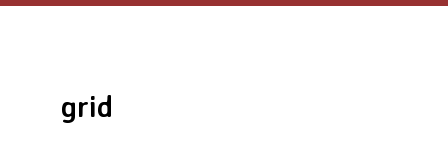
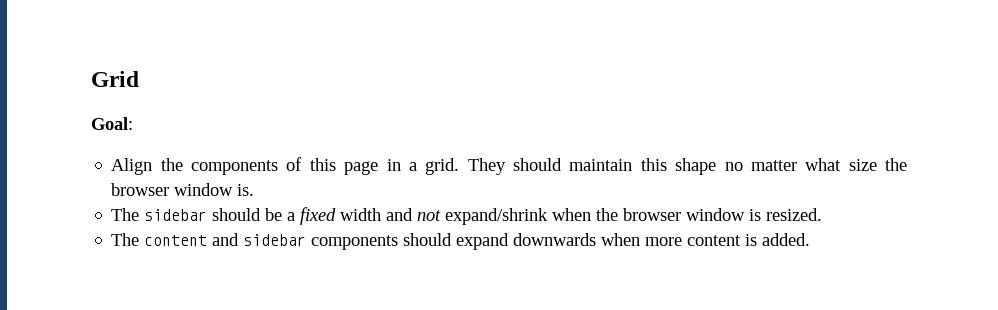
[60,95,113,123] grid -> [91,71,139,87] [91,117,133,130] [111,157,907,175] [111,183,255,196] [111,207,823,225] [111,233,811,250] Grid // Goal: // Align the components of this page in a grid. They should maintain this shape no matter what size the browser window is. // The sidebar should be a fixed width and not expand/shrink when the browser window is resized. // The content and sidebar components should expand downwards when more content is added.

